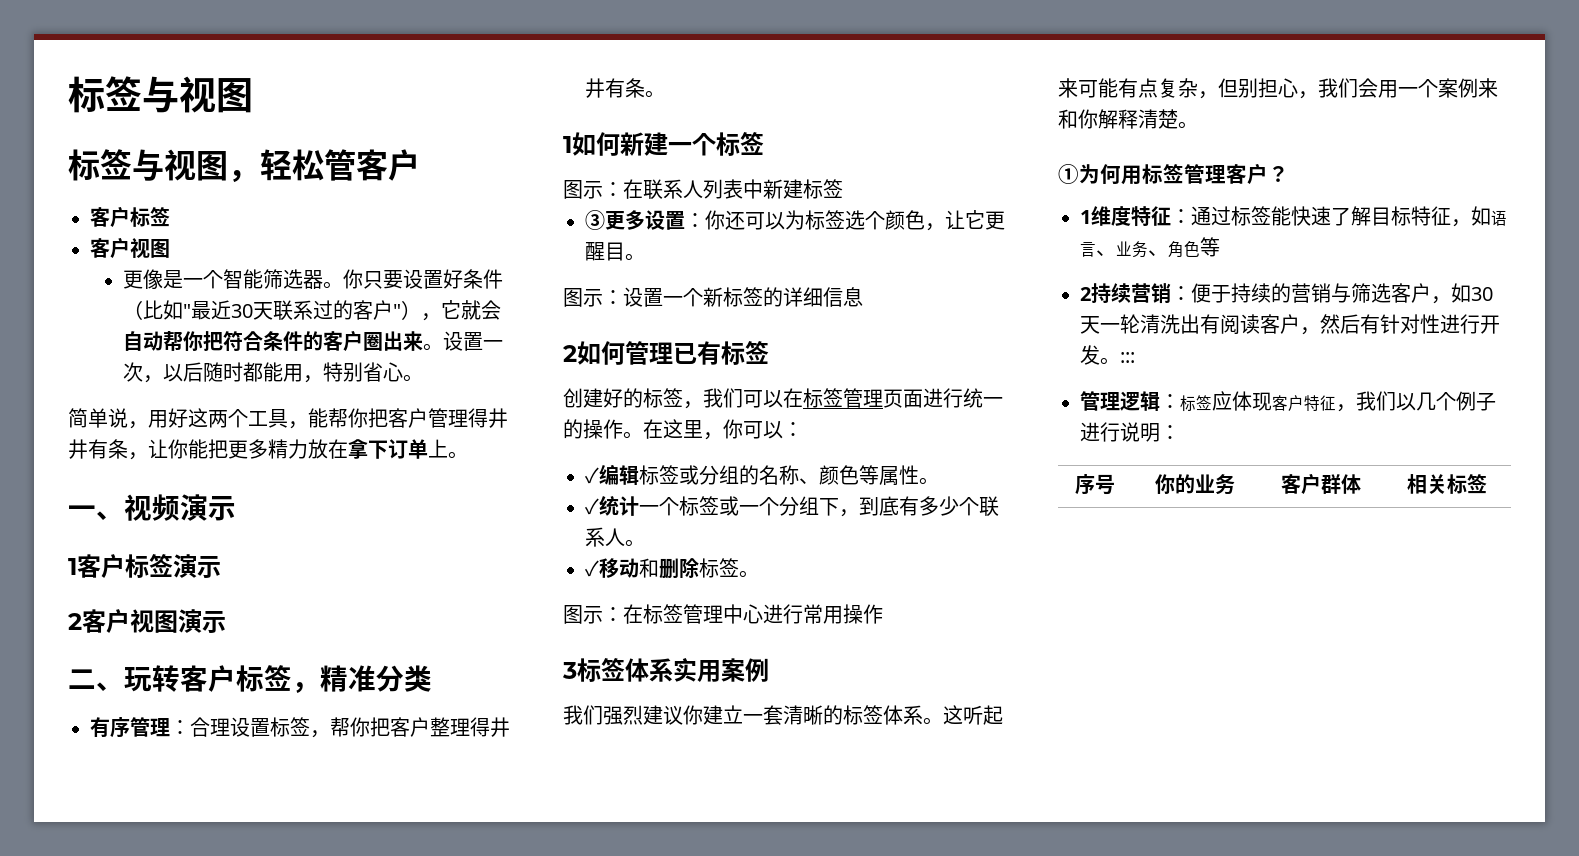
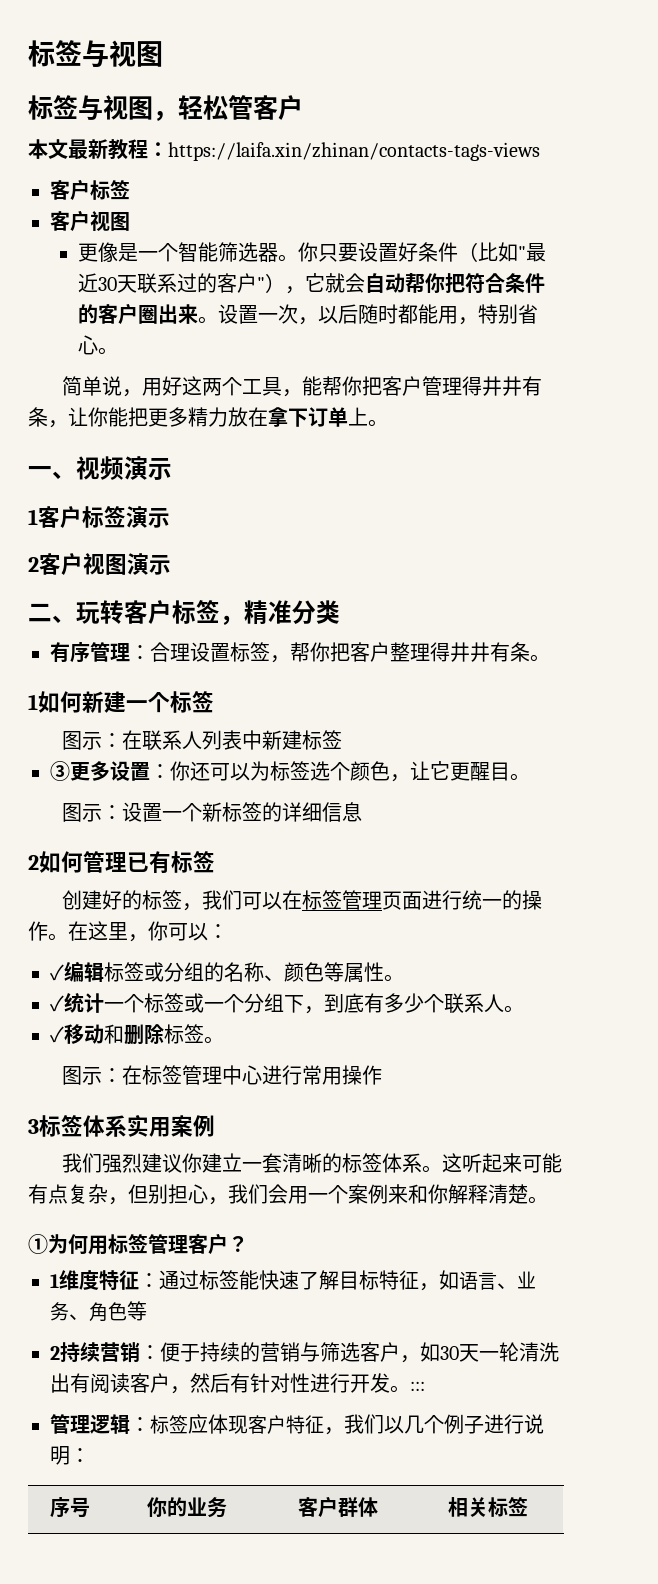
(420, 165) none -> [28,139,540,161] // 本文最新教程：https://laifa.xin/zhinan/contacts-tags-views

